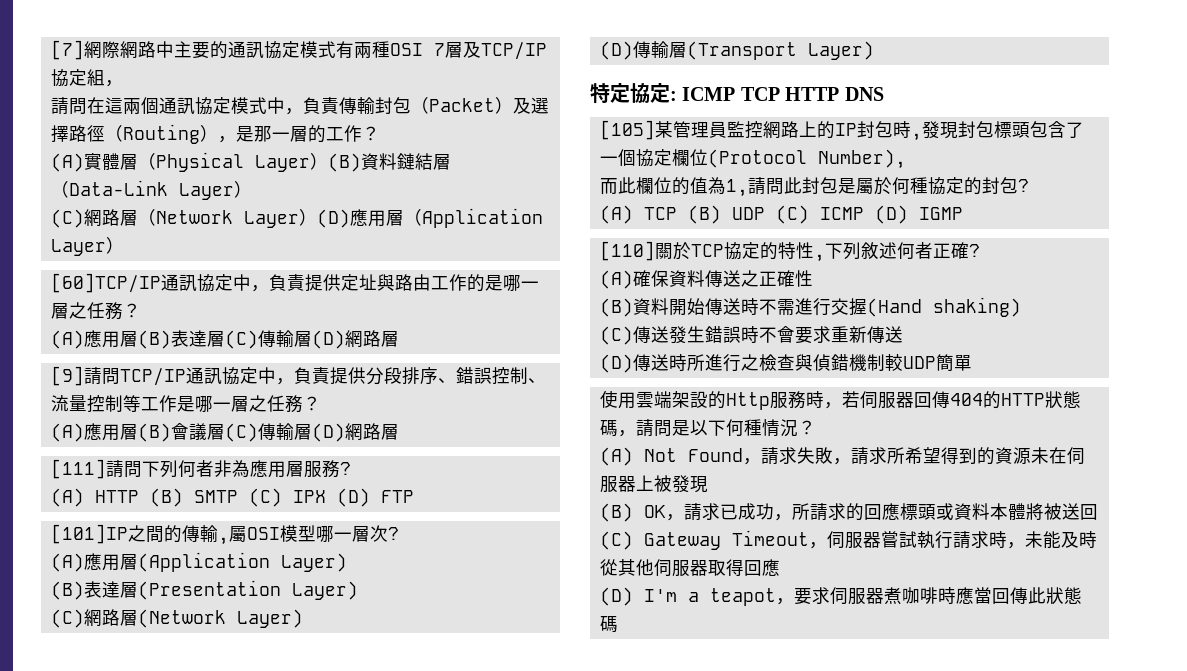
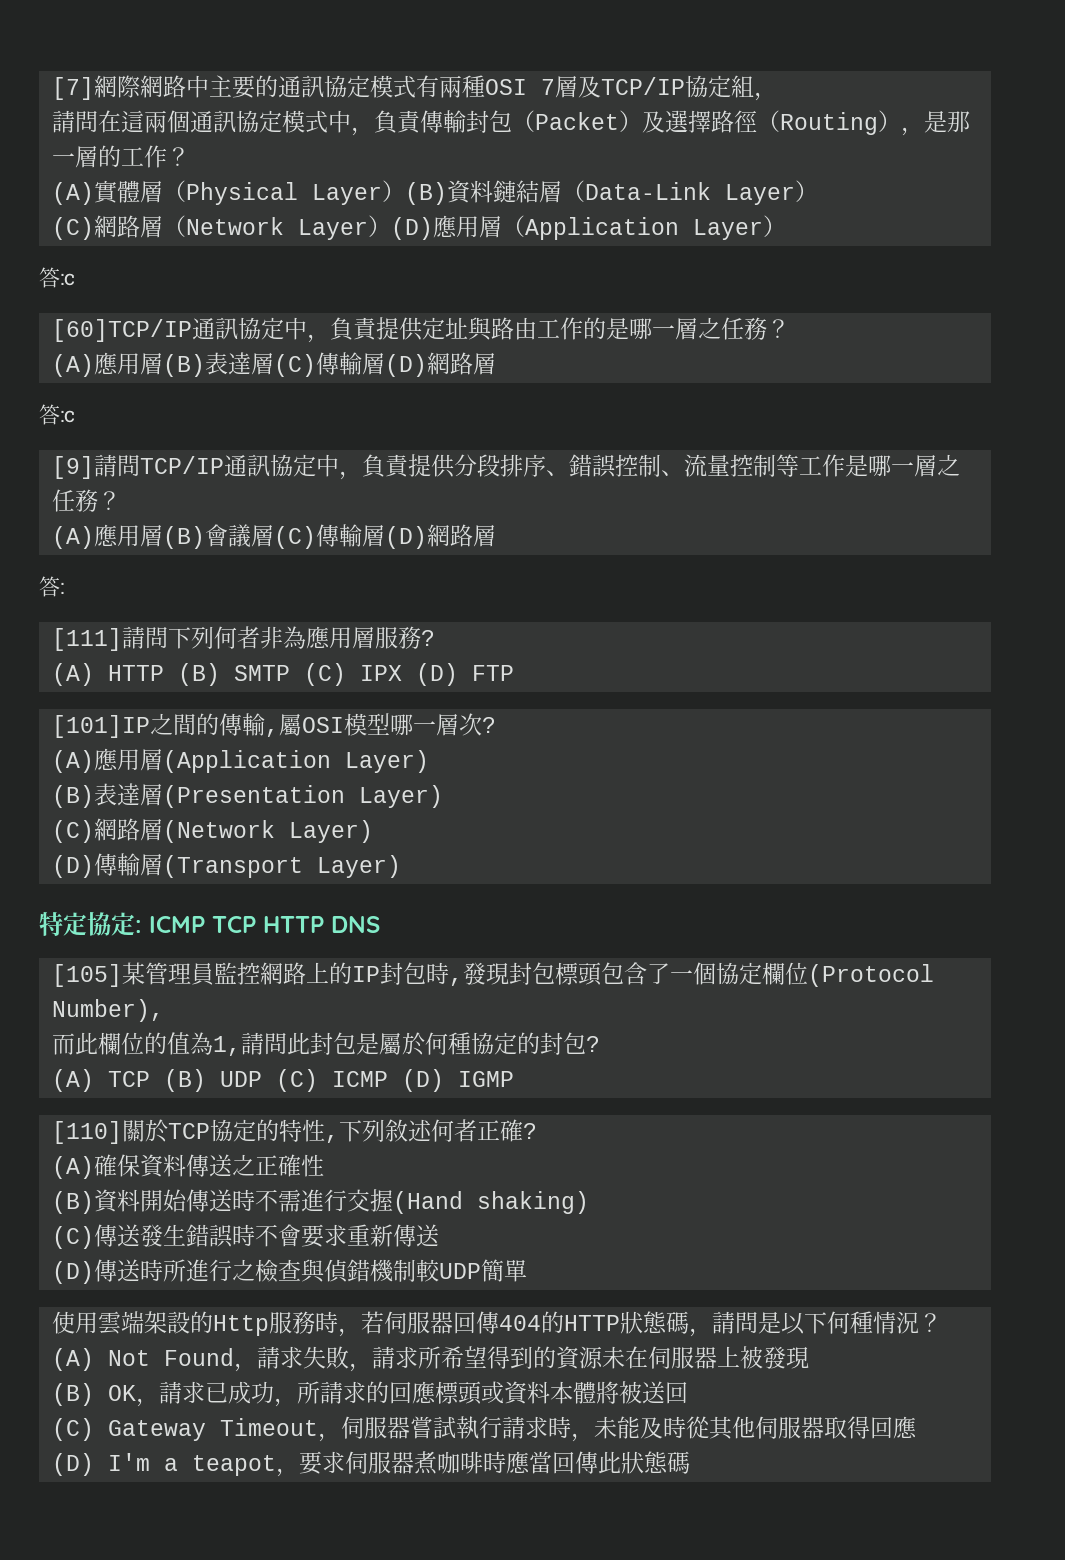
(125, 245) none -> [39,267,75,288] // 答:c
(400, 339) none -> [39,404,75,425] // 答:c
(400, 432) none -> [39,576,64,597] // 答:

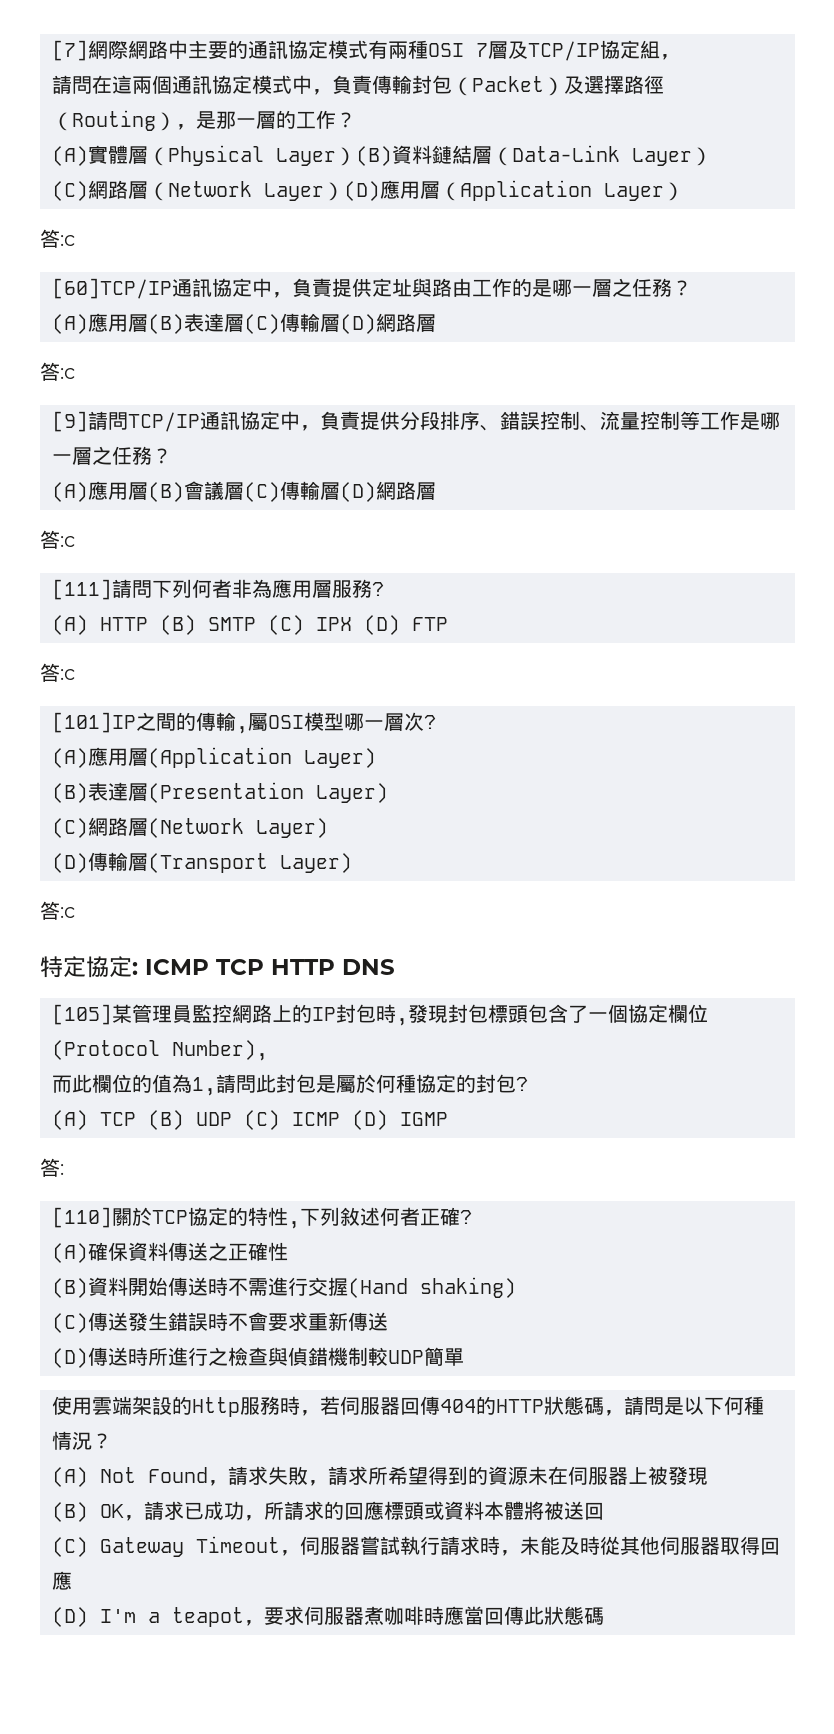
[60,582,64,594] : -> [60,536,75,547] :c
(514, 673) none -> [40,663,75,682] // 答:c
(401, 866) none -> [40,901,75,920] // 答:c
(514, 1079) none -> [40,1158,64,1177] // 答:

